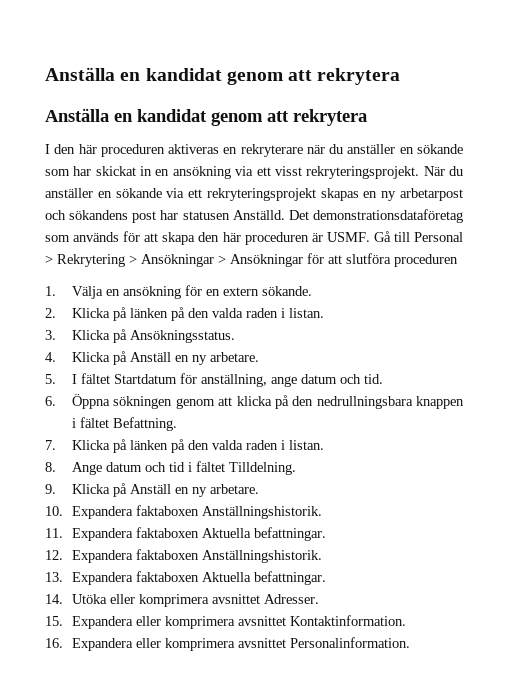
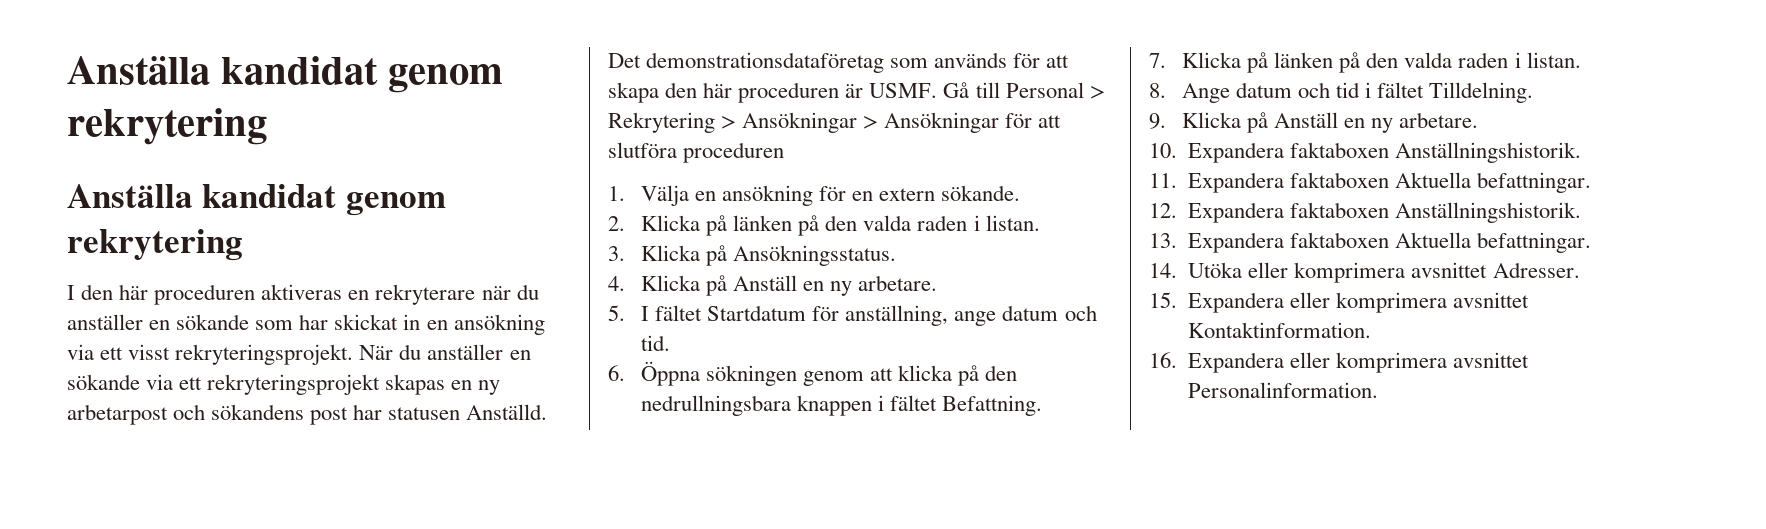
[45,67,401,85] [45,108,367,126] Anställa en kandidat genom att rekrytera // Anställa en kandidat genom att rekrytera -> [67,56,503,93] [67,108,267,145] [67,184,446,216] [67,229,243,261] Anställa kandidat genom rekrytering // Anställa kandidat genom rekrytering

